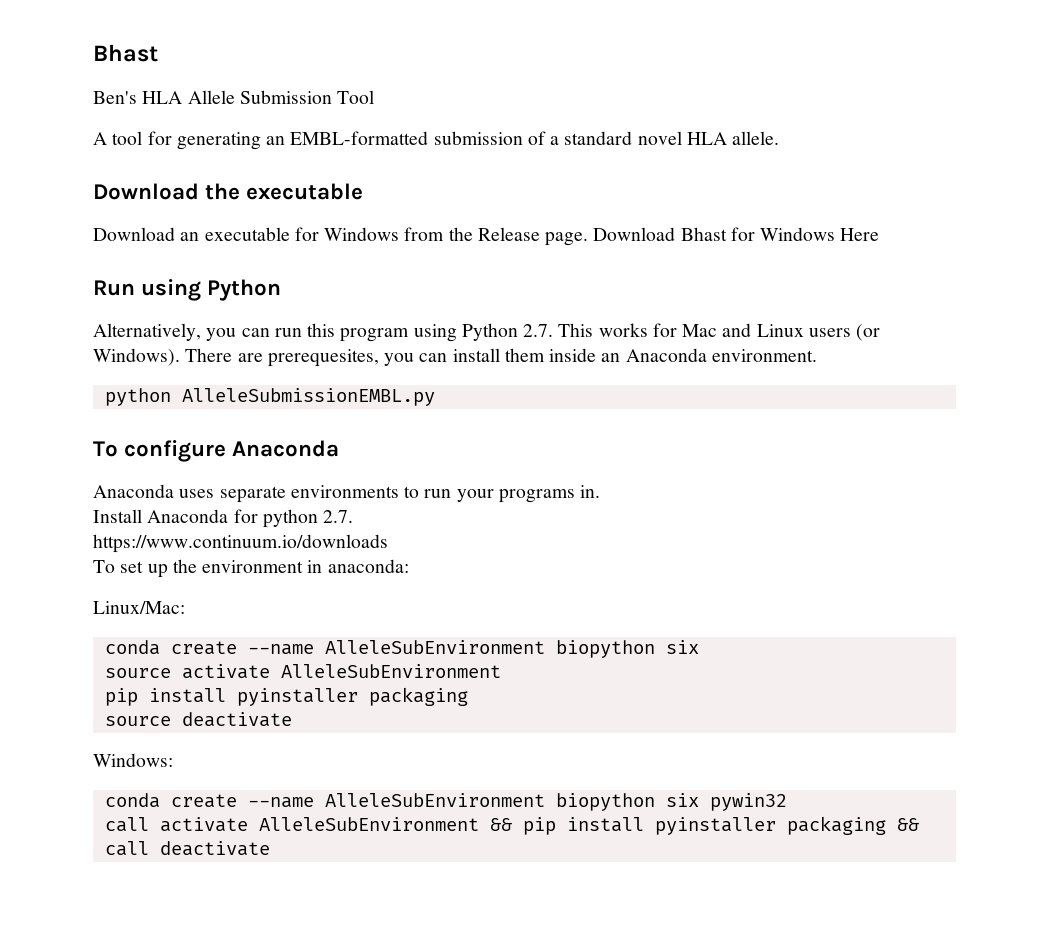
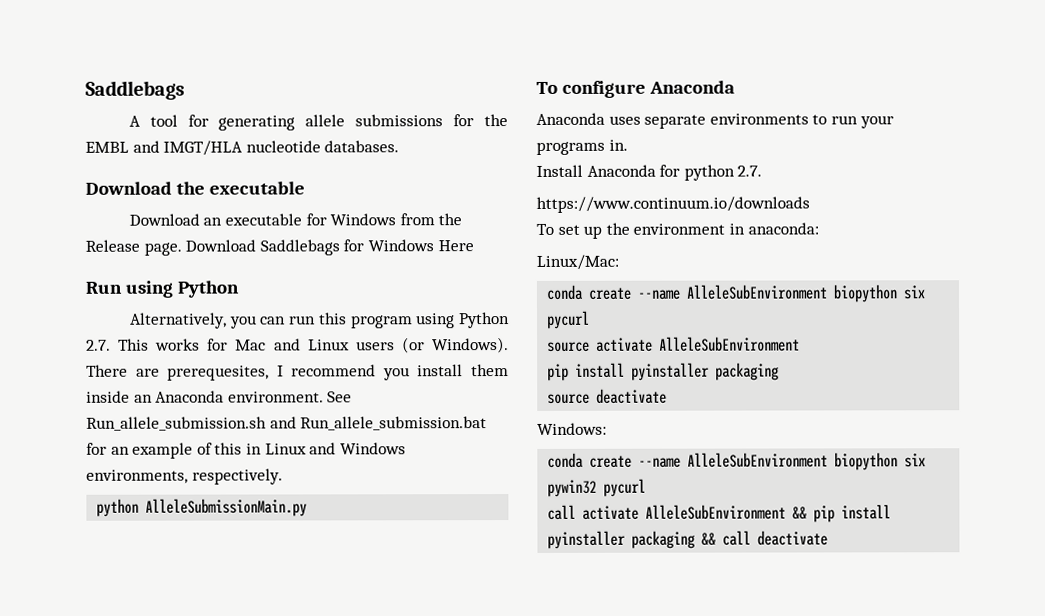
[93,44,158,62] [93,90,375,104] [93,131,780,150] Bhast // Ben's HLA Allele Submission Tool // A tool for generating an EMBL-formatted submission of a standard novel HLA allele. -> [85,80,185,100] [128,114,508,131] [85,140,400,156] Saddlebags // A tool for generating allele submissions for the EMBL and IMGT/HLA nucleotide databases.
[680,227,727,241] Bhast -> [259,239,340,256] Saddlebags
[384,353,448,366] you can -> [276,364,410,381] I recommend you
[104,388,435,406] // python AlleleSubmissionEMBL.py -> [327,391,353,403] [86,416,488,431] [86,442,406,459] [86,468,283,485] [96,498,308,517] See Run_allele_submission.sh and Run_allele_submission.bat for an example of this in Linux and Windows environments, respectively. // python AlleleSubmissionMain.py
(699, 647) none -> [547,310,591,329] pycurl
(787, 802) none -> [603,478,647,497] pycurl

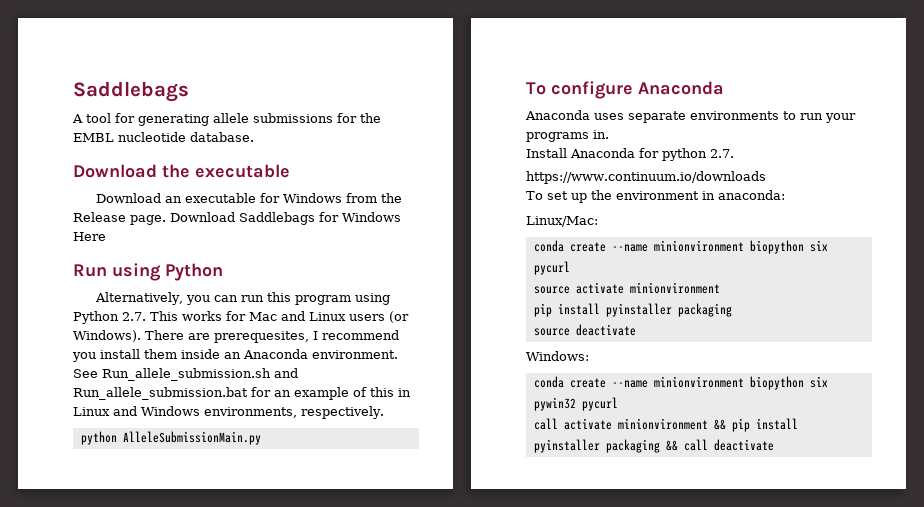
[132,140,400,156] and IMGT/HLA nucleotide databases. -> [118,132,254,142] nucleotide database.
[686,284,828,300] AlleleSubEnvironment -> [653,240,744,252] minionvironment
[659,336,801,352] AlleleSubEnvironment -> [629,282,720,294] minionvironment
[687,452,829,468] AlleleSubEnvironment -> [653,376,744,388] minionvironment
[645,504,787,520] AlleleSubEnvironment -> [617,418,708,430] minionvironment

